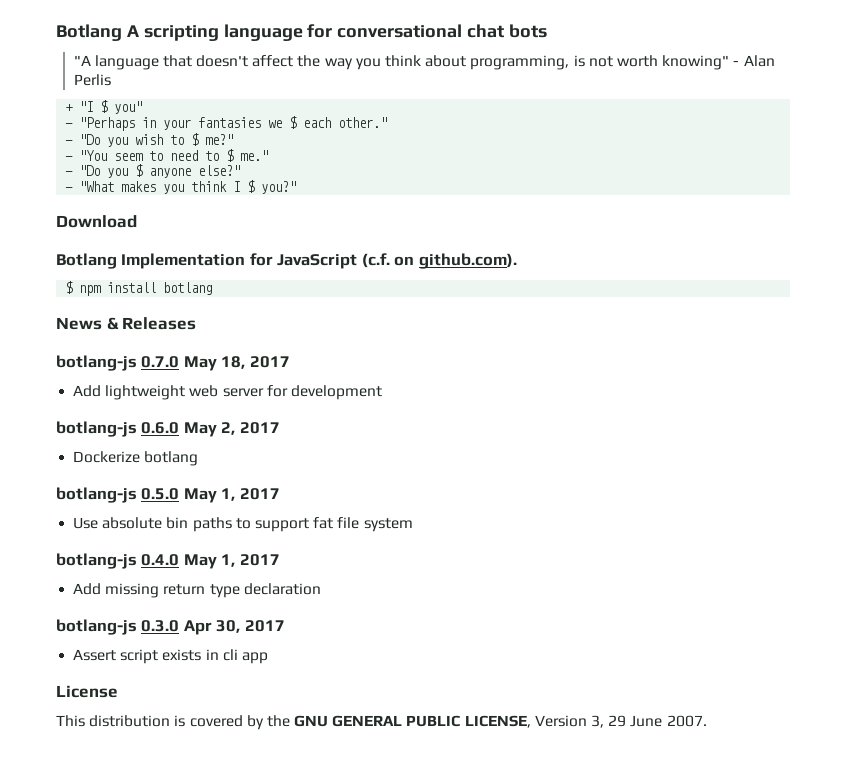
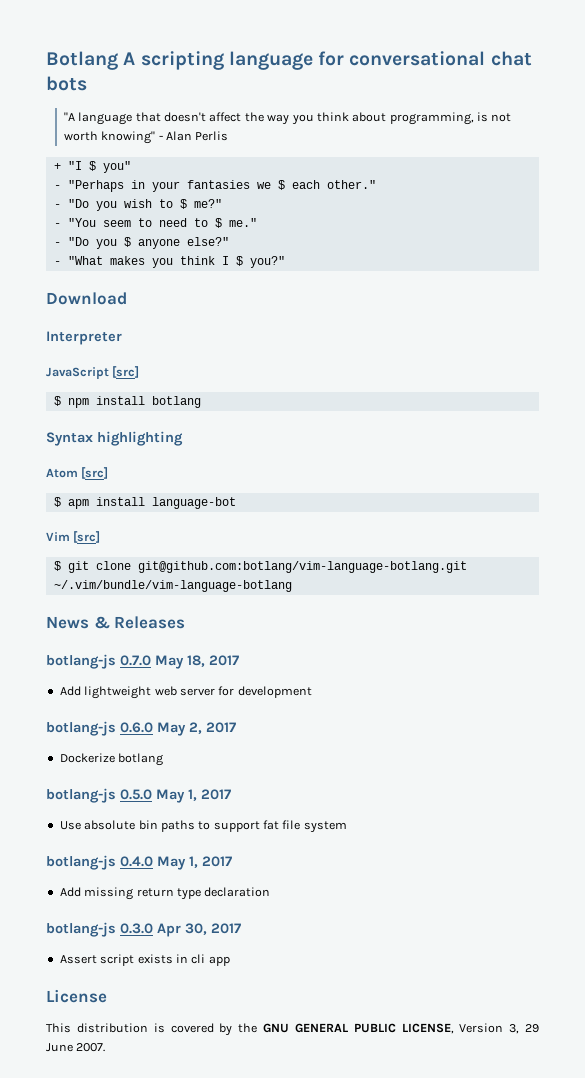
[56,253,517,269] [65,281,213,296] Botlang Implementation for JavaScript (c.f. on github.com). // $ npm install botlang -> [46,331,122,345] [46,366,140,379] [53,396,201,408] [46,431,183,446] [46,467,109,479] [53,497,236,509] [46,531,101,543] [53,561,467,573] [53,580,292,592] Interpreter // JavaScript [src] // $ npm install botlang // Syntax highlighting // Atom [src] // $ apm install language-bot // Vim [src] // $ git clone git@github.com:botlang/vim-language-botlang.git ~/.vim/bundle/vim-language-botlang

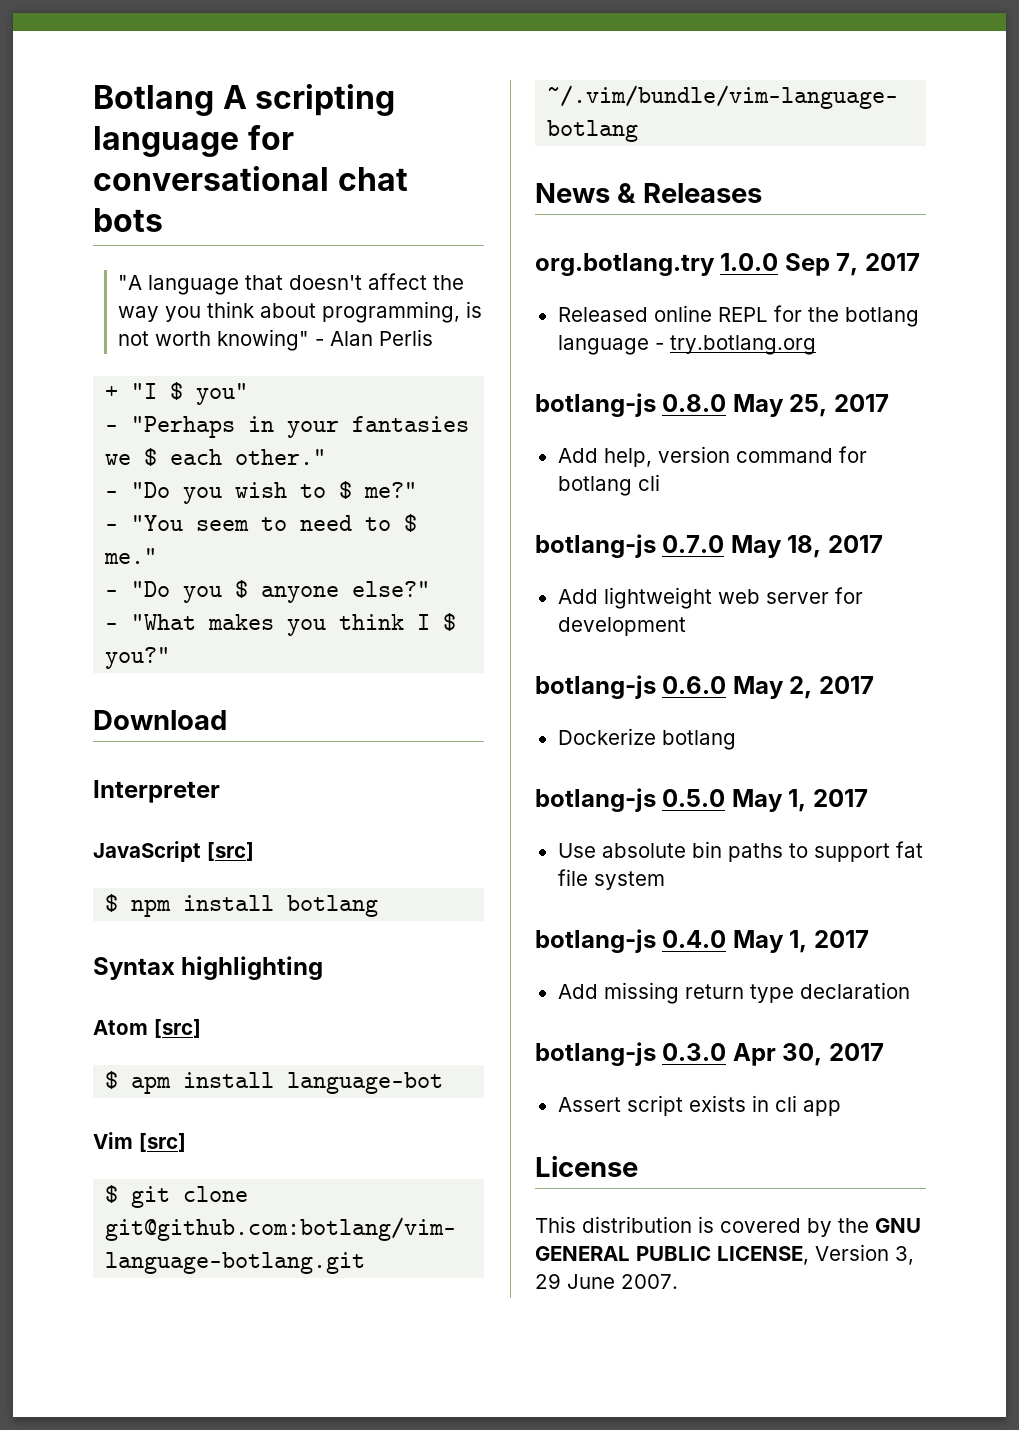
(186, 622) none -> [535,253,920,276] [557,305,919,327] [557,335,816,355] [535,393,889,417] [557,446,867,467] [557,474,660,496] // org.botlang.try 1.0.0 Sep 7, 2017 // Released online REPL for the botlang language - try.botlang.org // botlang-js 0.8.0 May 25, 2017 // Add help, version command for botlang cli

